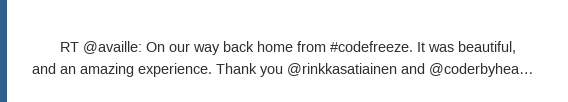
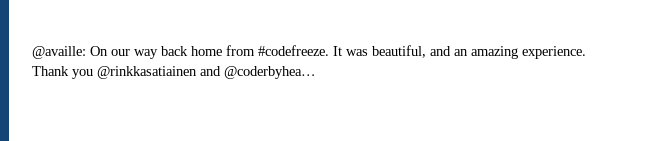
[59,42,79,52] RT -> (32, 52) none

